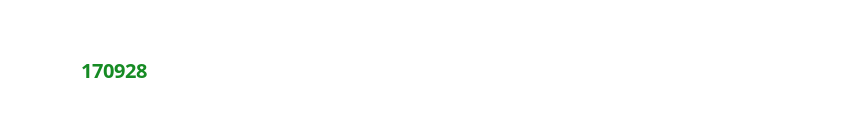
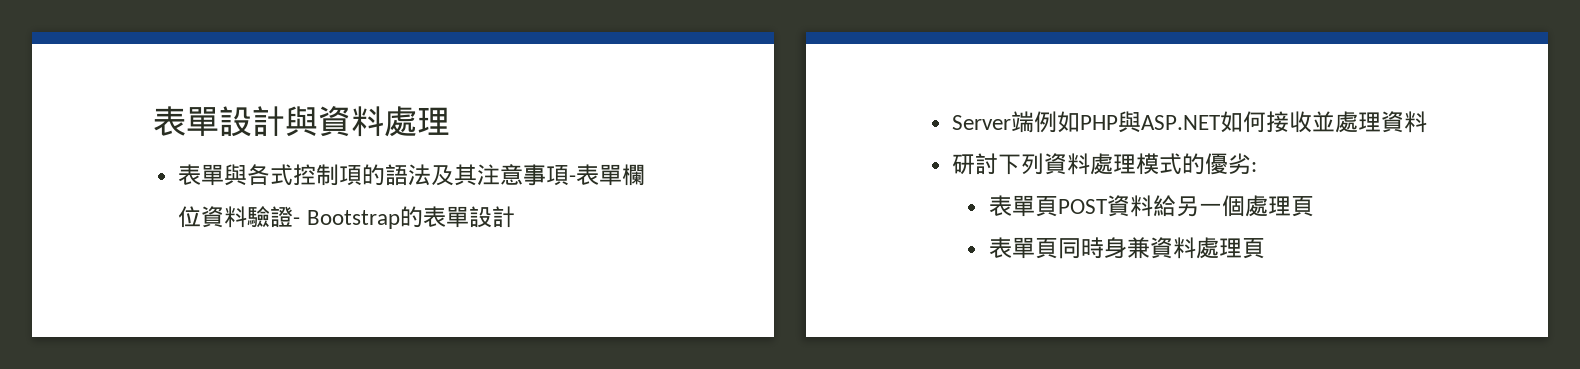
[81,64,147,78] 170928 -> [153,106,450,137] [178,164,646,186] [178,206,515,229] [952,111,1428,133] [952,153,1258,175] [989,195,1315,217] [989,237,1266,259] 表單設計與資料處理 // 表單與各式控制項的語法及其注意事項-表單欄位資料驗證- Bootstrap的表單設計 // Server端例如PHP與ASP.NET如何接收並處理資料 // 研討下列資料處理模式的優劣: // 表單頁POST資料給另一個處理頁 // 表單頁同時身兼資料處理頁

